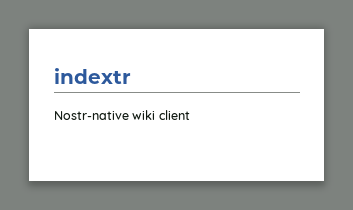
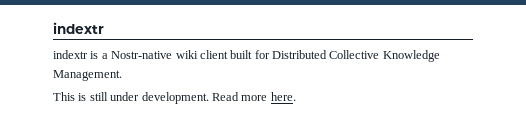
[54,110,190,120] Nostr-native wiki client -> [53,50,440,62] [53,70,122,81] [53,92,296,104] indextr is a Nostr-native wiki client built for Distributed Collective Knowledge Management. // This is still under development. Read more here.

